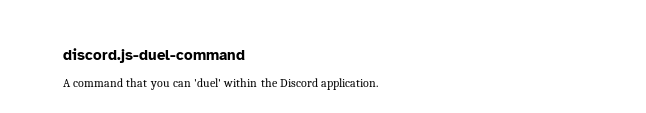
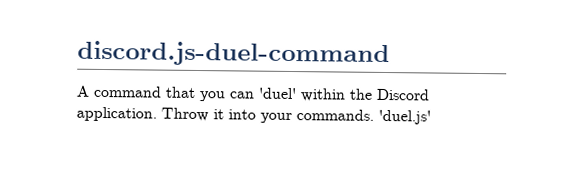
(379, 84) none -> [161,107,431,125] Throw it into your commands. 'duel.js'

